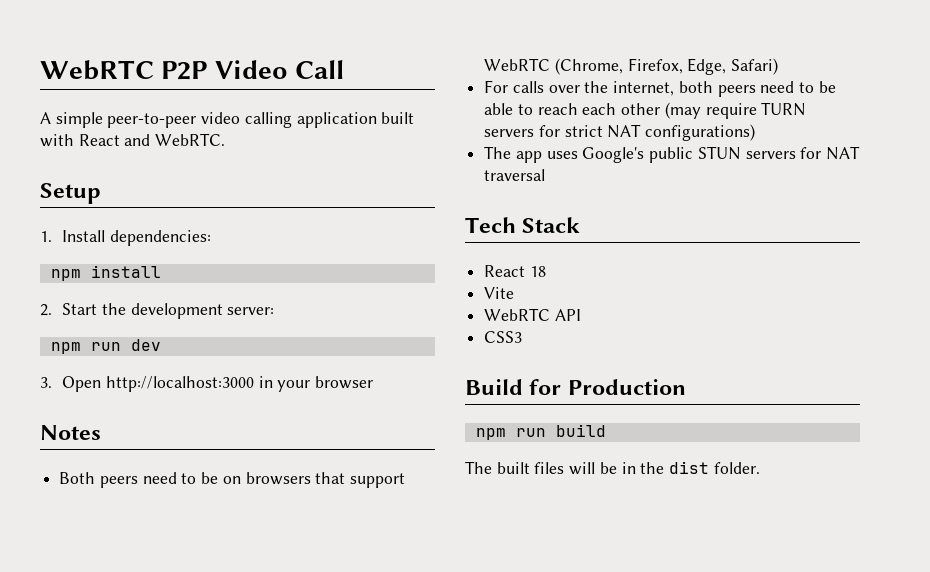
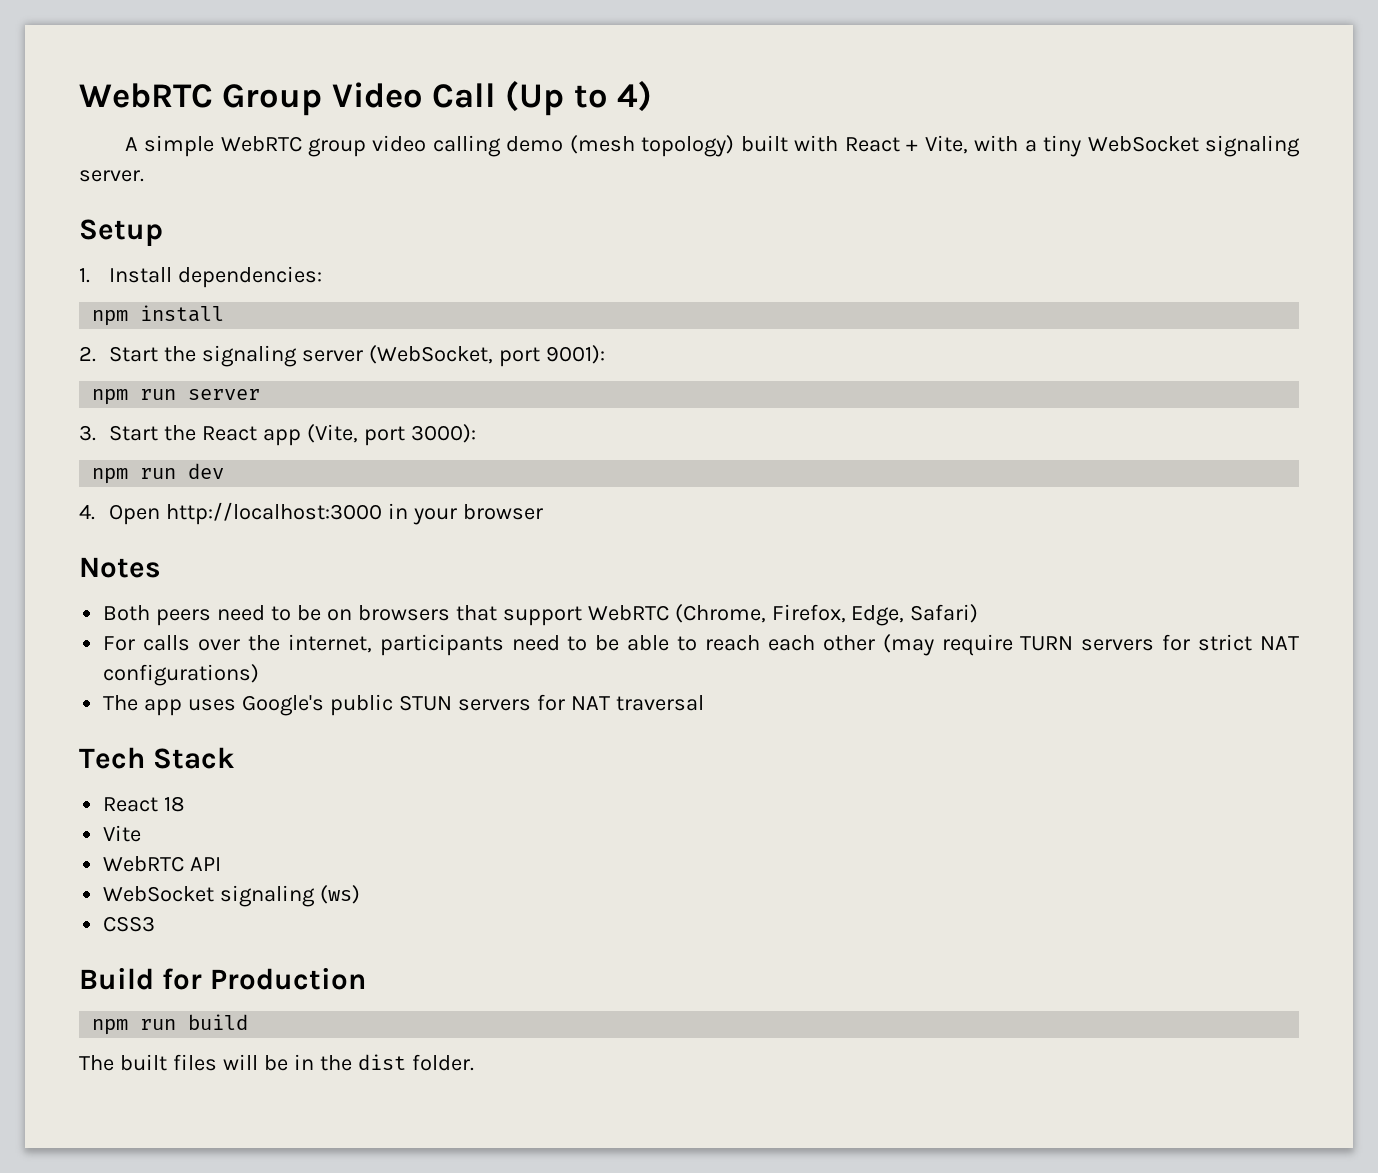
[40,60,208,80] WebRTC P2P -> [79,83,323,116] WebRTC Group
(345, 69) none -> [505,80,652,116] (Up to 4)
[107,112,415,128] [40,133,226,147] peer-to-peer video calling application built with React and WebRTC. -> [220,135,1301,157] [79,170,144,182] WebRTC group video calling demo (mesh topology) built with React + Vite, with a tiny WebSocket signaling server.
[130,303,275,319] development server: -> [201,345,605,367] [92,389,261,405] [79,424,476,446] signaling server (WebSocket, port 9001): // npm run server // 3. Start the React app (Vite, port 3000):
[40,377,52,388] 3. -> [79,504,95,520] 4.
[678,81,756,97] both peers -> [379,634,504,656] participants
(581, 315) none -> [103,885,361,907] // WebSocket signaling (ws)

